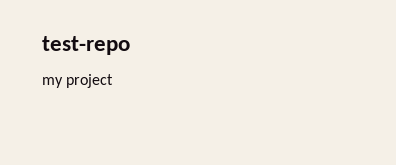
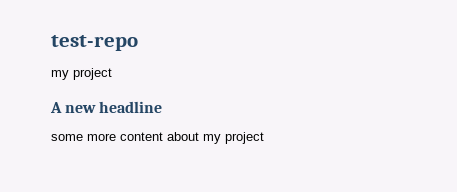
(114, 81) none -> [50,101,163,113] [51,132,264,144] // A new headline // some more content about my project

